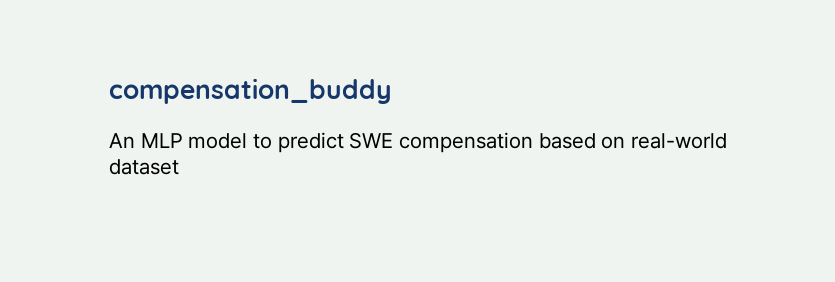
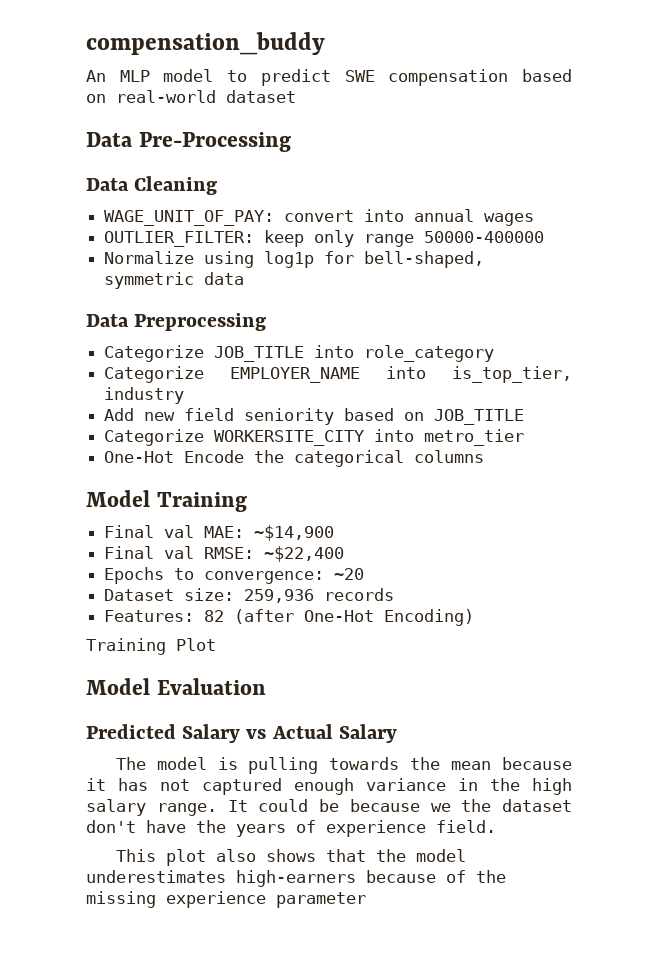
(179, 167) none -> [86,132,291,152] [86,176,218,195] [104,209,535,226] [104,230,545,247] [104,251,485,268] [104,272,245,289] [86,313,267,331] [104,345,495,362] [104,366,572,383] [104,387,185,404] [104,408,525,425] [104,429,525,446] [104,450,485,467] [86,490,247,512] [104,525,335,541] [104,546,345,562] [104,567,365,584] [104,588,395,603] [104,609,475,626] [86,638,216,655] [86,678,266,695] [86,724,397,743] [115,757,572,774] [86,778,572,795] [86,799,572,816] [86,820,496,837] [115,849,466,866] [86,870,506,887] [86,891,366,908] // Data Pre-Processing // Data Cleaning // WAGE_UNIT_OF_PAY: convert into annual wages // OUTLIER_FILTER: keep only range 50000-400000 // Normalize using log1p for bell-shaped, symmetric data // Data Preprocessing // Categorize JOB_TITLE into role_category // Categorize EMPLOYER_NAME into is_top_tier, industry // Add new field seniority based on JOB_TITLE // Categorize WORKERSITE_CITY into metro_tier // One-Hot Encode the categorical columns // Model Training // Final val MAE: ~$14,900 // Final val RMSE: ~$22,400 // Epochs to convergence: ~20 // Dataset size: 259,936 records // Features: 82 (after One-Hot Encoding) // Training Plot // Model Evaluation // Predicted Salary vs Actual Salary // The model is pulling towards the mean because it has not captured enough variance in the high salary range. It could be because we the dataset don't have the years of experience field. // This plot also shows that the model underestimates high-earners because of the missing experience parameter

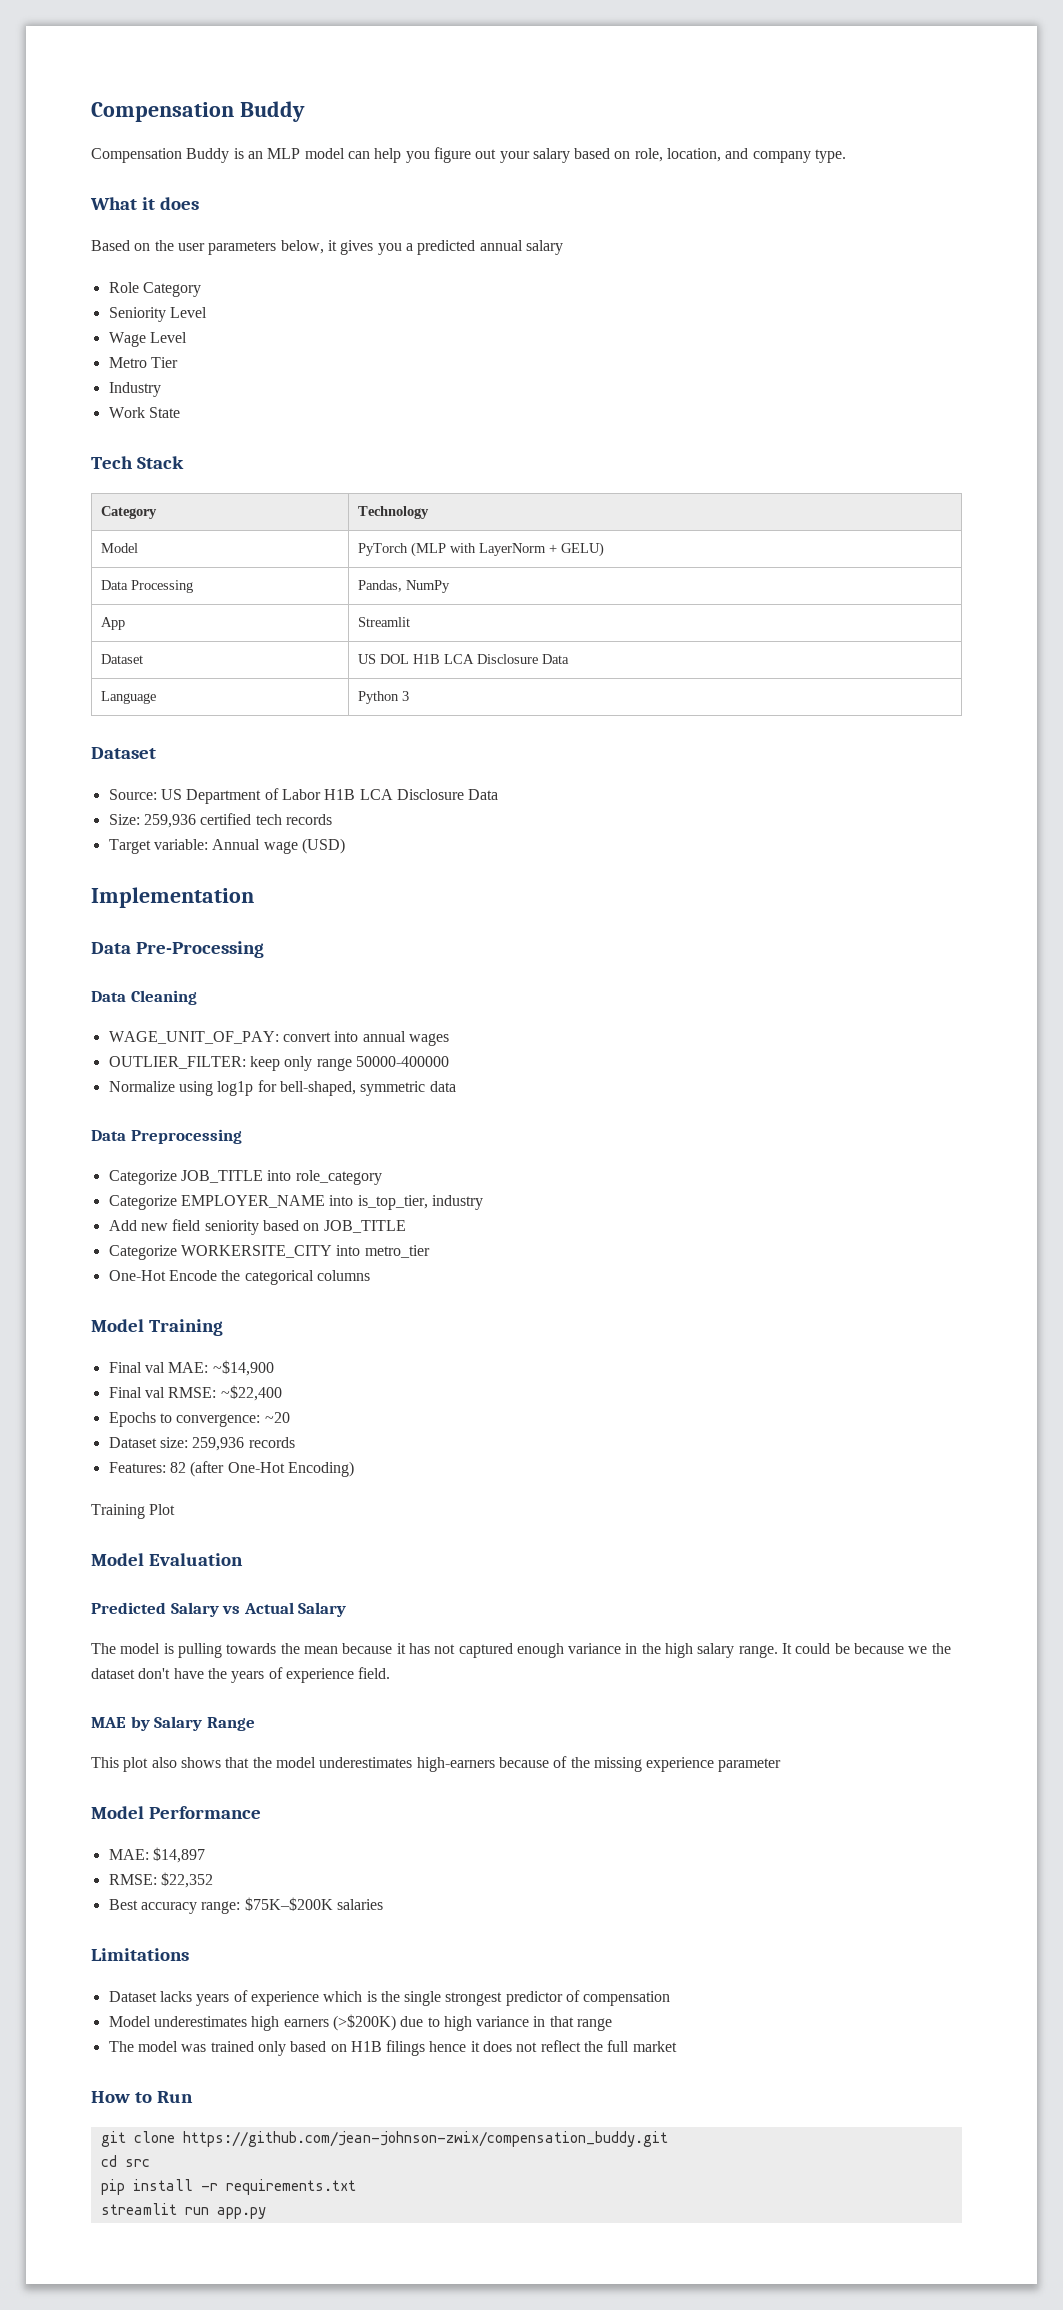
[86,32,325,55] [86,69,572,86] [86,90,296,103] compensation_buddy // An MLP model to predict SWE compensation based on real-world dataset -> [91,101,305,122] [91,147,847,163] [90,197,200,210] [91,240,563,255] [108,282,201,297] [108,307,207,322] [108,332,187,347] [108,357,178,368] [108,382,161,397] [108,407,180,418] [91,456,185,469] [101,506,158,519] [358,506,430,519] [101,543,139,553] [358,542,605,557] [101,580,194,593] [358,580,451,593] [101,617,126,630] [358,617,411,627] [101,654,144,664] [358,654,570,664] [101,691,157,704] [358,691,410,704] [91,747,156,759] [108,788,499,804] [108,813,332,828] [108,838,345,854] [91,887,254,908] Compensation Buddy // Compensation Buddy is an MLP model can help you figure out your salary based on role, location, and company type. // What it does // Based on the user parameters below, it gives you a predicted annual salary // Role Category // Seniority Level // Wage Level // Metro Tier // Industry // Work State // Tech Stack // Category | Technology // Model | PyTorch (MLP with LayerNorm + GELU) // Data Processing | Pandas, NumPy // App | Streamlit // Dataset | US DOL H1B LCA Disclosure Data // Language | Python 3 // Dataset // Source: US Department of Labor H1B LCA Disclosure Data // Size: 259,936 certified tech records // Target variable: Annual wage (USD) // Implementation
(496, 826) none -> [91,1716,255,1731] // MAE by Salary Range
(366, 900) none -> [91,1806,262,1819] [108,1847,205,1863] [108,1872,213,1888] [108,1897,383,1914] [91,1948,189,1961] [108,1990,671,2006] [108,2014,613,2031] [108,2040,677,2056] [91,2091,194,2103] [100,2131,668,2147] [100,2155,150,2167] [100,2179,356,2195] [100,2203,266,2219] // Model Performance // MAE: $14,897 // RMSE: $22,352 // Best accuracy range: $75K–$200K salaries // Limitations // Dataset lacks years of experience which is the single strongest predictor of compensation // Model underestimates high earners (>$200K) due to high variance in that range // The model was trained only based on H1B filings hence it does not reflect the full market // How to Run // git clone https://github.com/jean-johnson-zwix/compensation_buddy.git // cd src // pip install -r requirements.txt // streamlit run app.py

